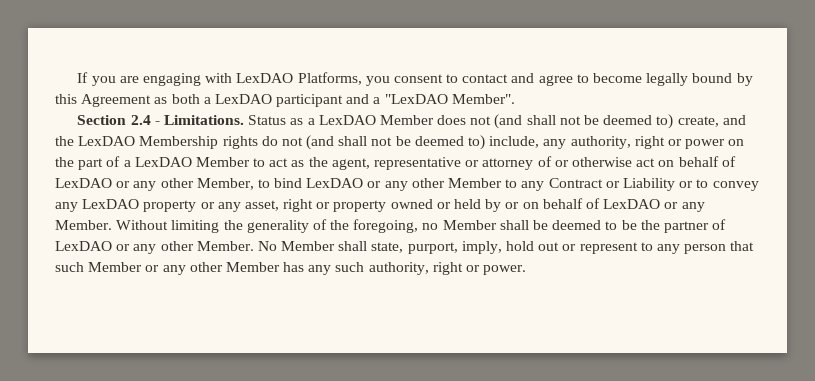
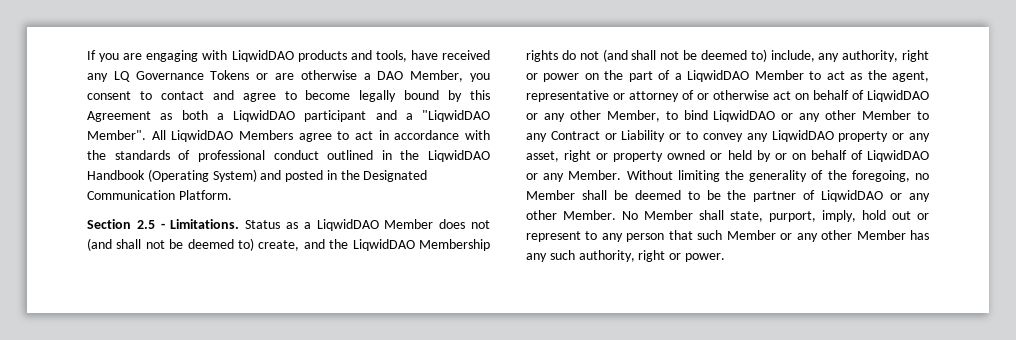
[236,72,362,85] LexDAO Platforms, -> [231,50,491,62] [87,70,464,82] LiqwidDAO products and tools, have received any LQ Governance Tokens or are otherwise a DAO Member,
[214,94,272,104] LexDAO -> [233,110,295,122] LiqwidDAO
[384,94,448,104] "LexDAO -> [422,110,490,122] "LiqwidDAO
(515, 99) none -> [151,130,491,142] [87,150,490,162] [87,169,428,182] [87,190,232,200] All LiqwidDAO Members agree to act in accordance with the standards of professional conduct outlined in the LiqwidDAO Handbook (Operating System) and posted in the Designated Communication Platform.
[130,115,151,125] 2.4 -> [136,220,155,229] 2.5
[318,115,376,125] LexDAO -> [316,219,379,231] LiqwidDAO
[78,136,136,146] LexDAO -> [352,239,415,251] LiqwidDAO
[134,157,192,167] LexDAO -> [687,70,750,82] LiqwidDAO
[55,178,112,188] LexDAO -> [867,90,929,102] LiqwidDAO
[306,178,364,188] LexDAO -> [713,110,776,122] LiqwidDAO
[82,199,140,209] LexDAO -> [771,130,834,142] LiqwidDAO
[603,199,661,209] LexDAO -> [867,150,929,162] LiqwidDAO
[55,241,112,251] LexDAO -> [821,190,884,202] LiqwidDAO

